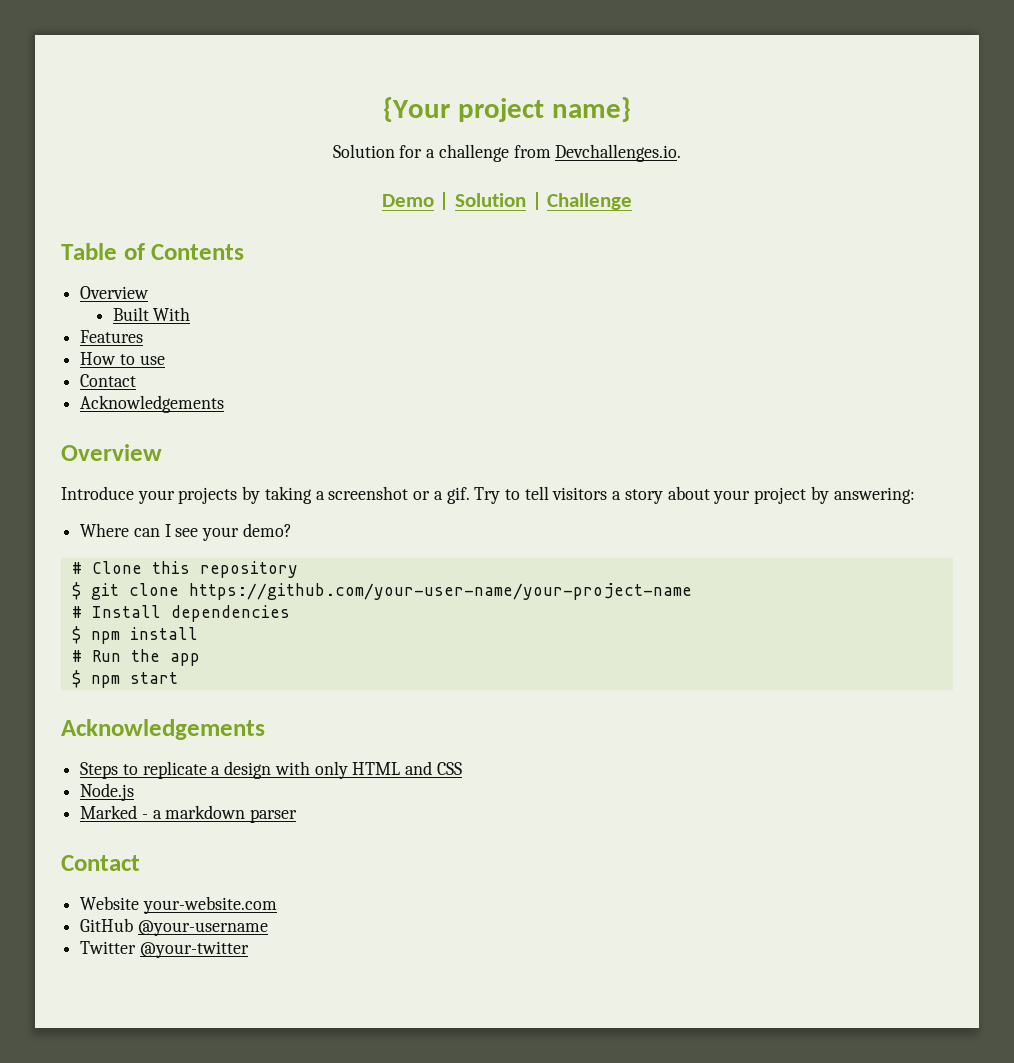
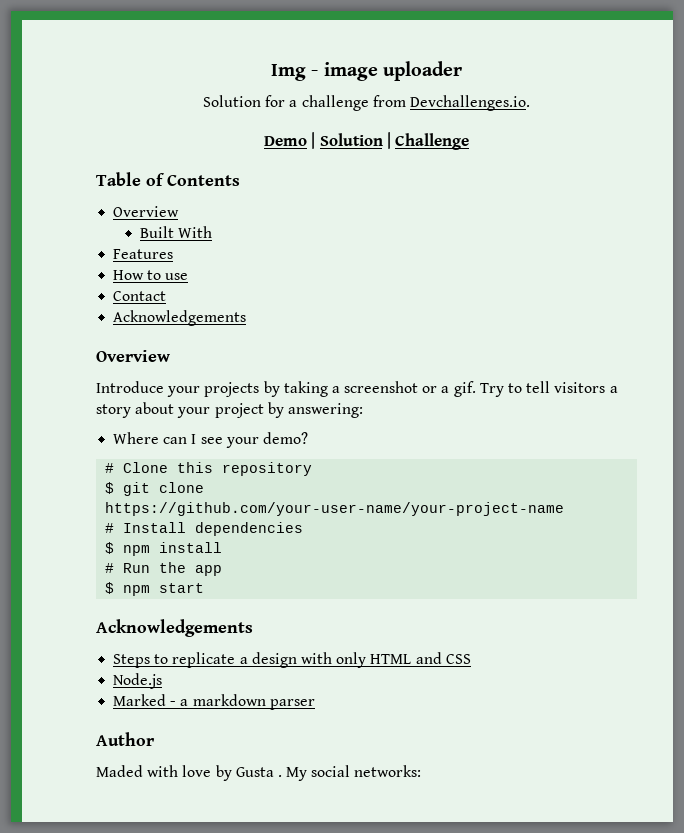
[383,97,631,122] {Your project name} -> [271,61,462,81] Img - image uploader
[61,855,140,871] [80,896,277,914] [80,918,268,936] [80,941,249,958] Contact // Website your-website.com // GitHub @your-username // Twitter @your-twitter -> [96,732,155,746] [96,765,422,781] Author // Maded with love by Gusta . My social networks:

